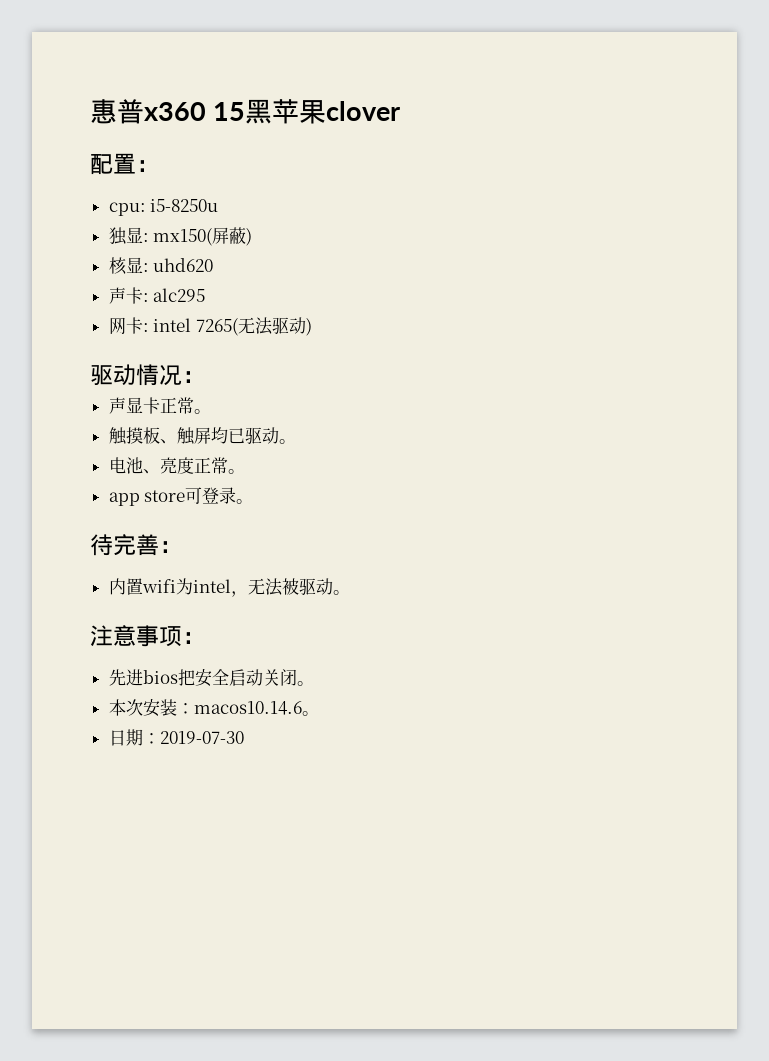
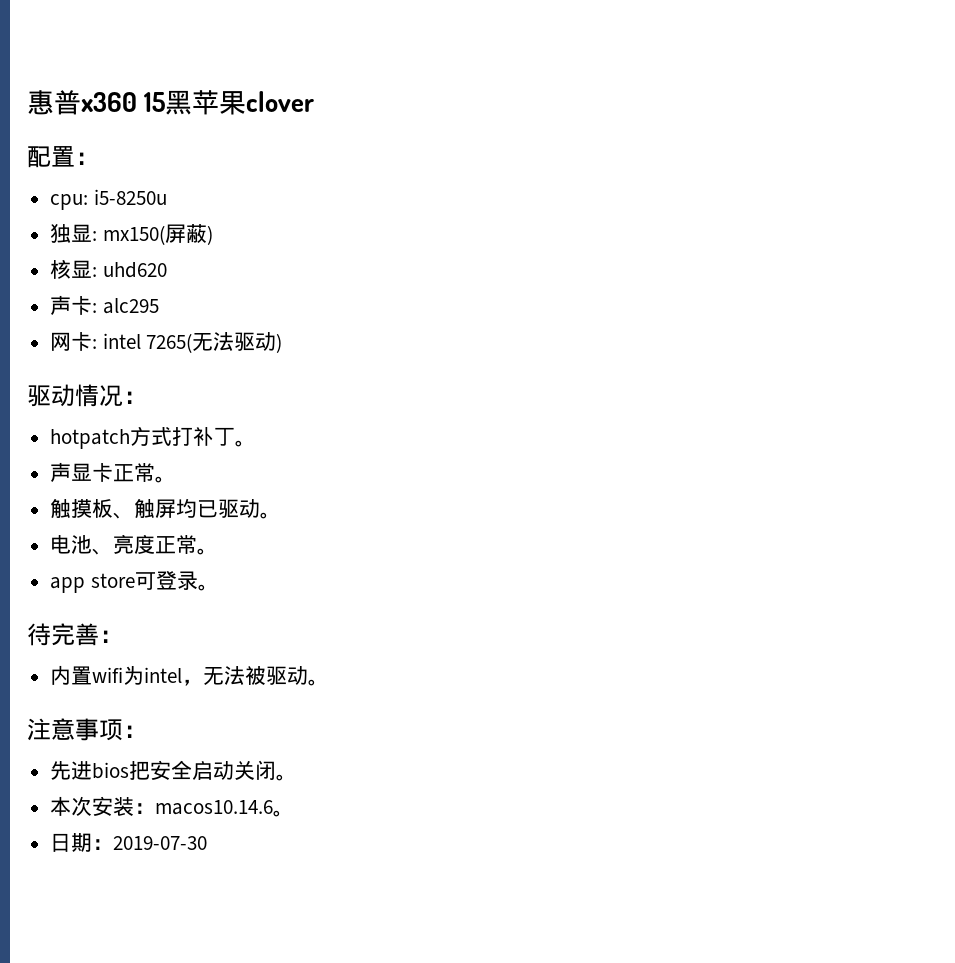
(205, 377) none -> [50,426,257,449] // hotpatch方式打补丁。

